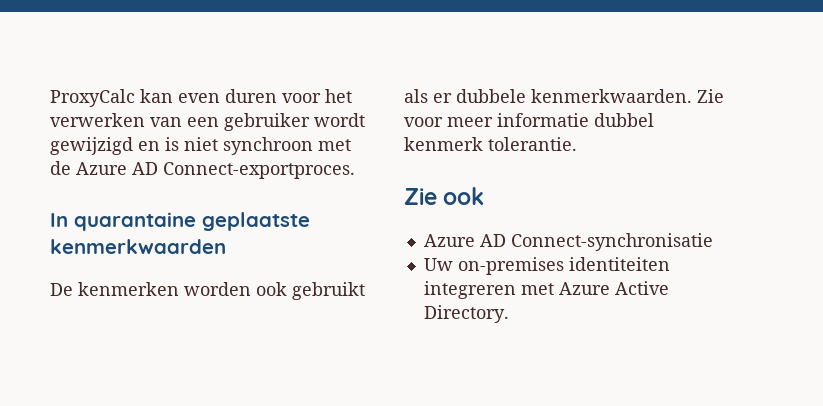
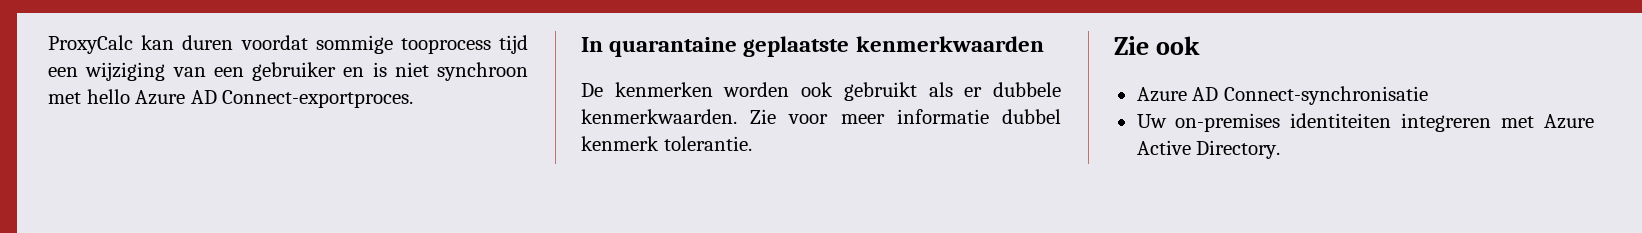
[178,89,352,103] [50,113,145,127] even duren voor het verwerken -> [182,35,528,54] [48,62,166,81] duren voordat sommige tooprocess tijd een wijziging
[314,113,365,127] [50,137,133,155] wordt gewijzigd -> (336, 71) none
[50,161,71,175] de -> [86,89,130,104] hello

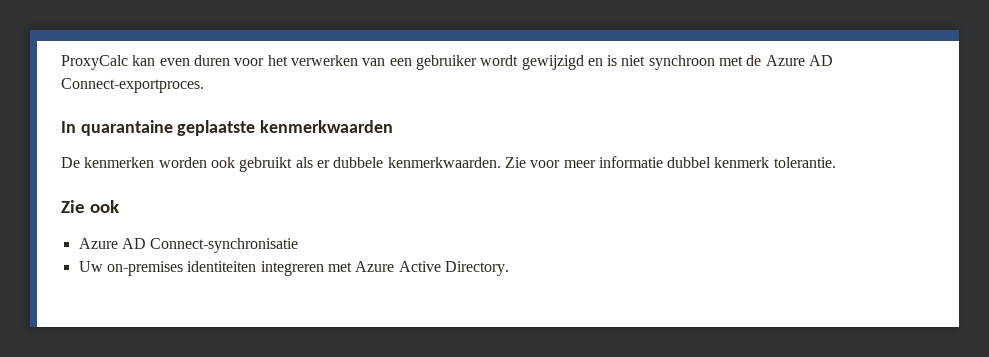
[182,35,528,54] [48,62,166,81] duren voordat sommige tooprocess tijd een wijziging -> [159,55,358,66] even duren voor het verwerken
(336, 71) none -> [480,55,584,70] wordt gewijzigd
[86,89,130,104] hello -> [746,55,762,66] de

